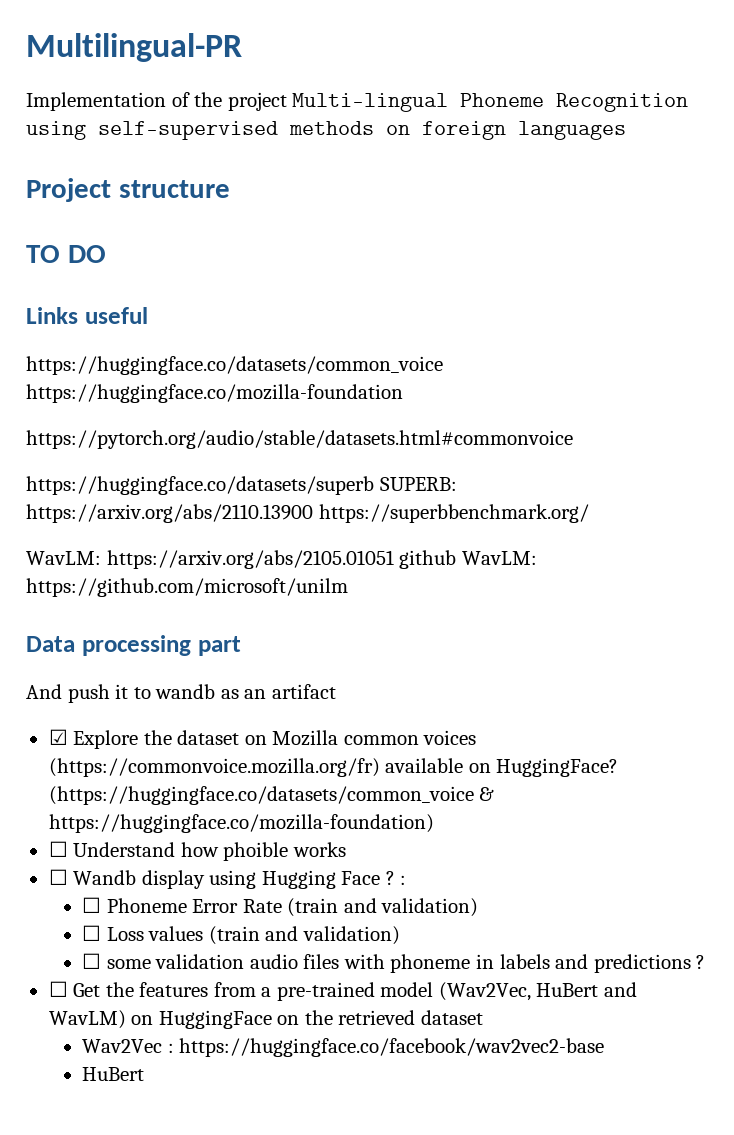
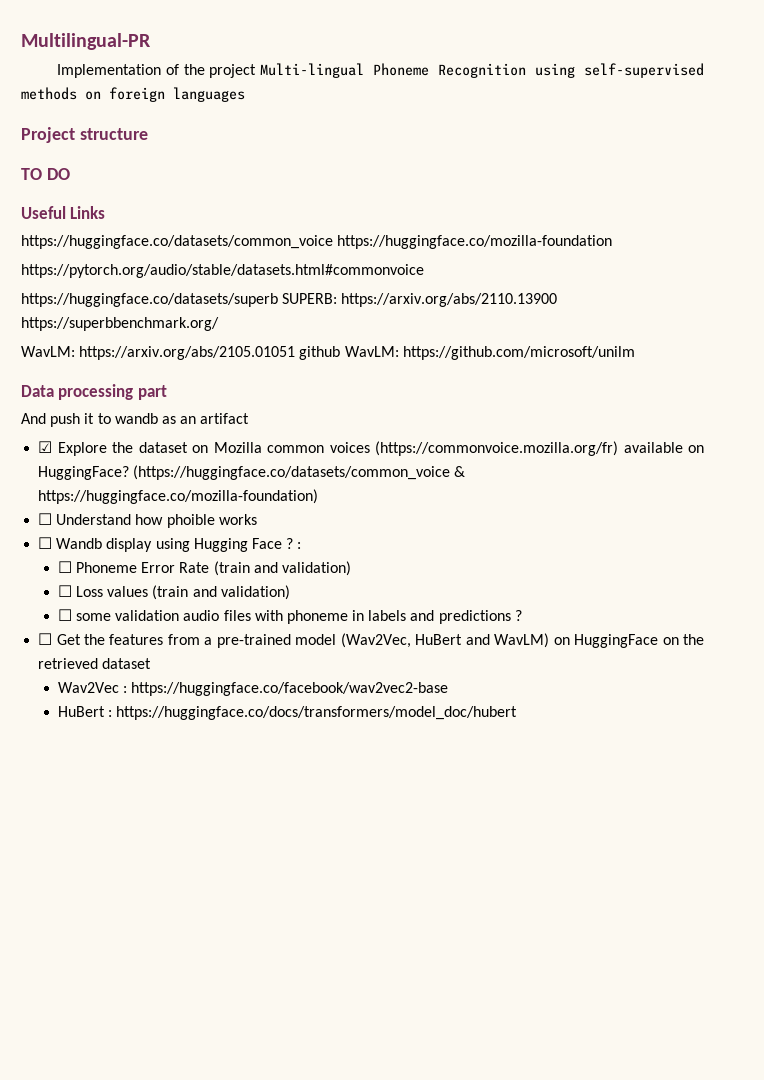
(106, 254) none -> [21,206,66,219] Useful
[84,307,148,324] useful -> (106, 212) none
(145, 1074) none -> [107,706,518,720] : https://huggingface.co/docs/transformers/model_doc/hubert

